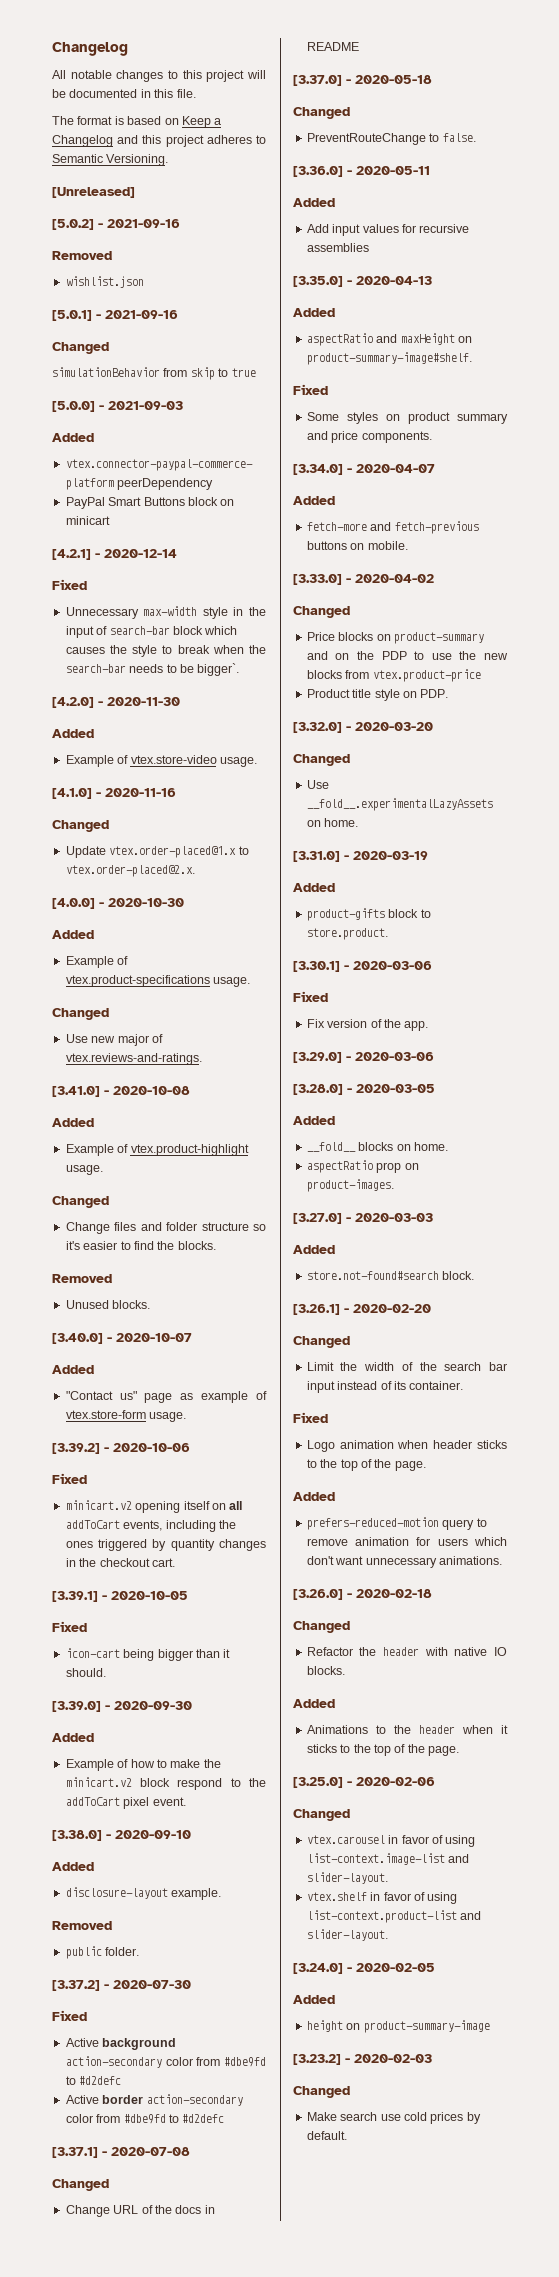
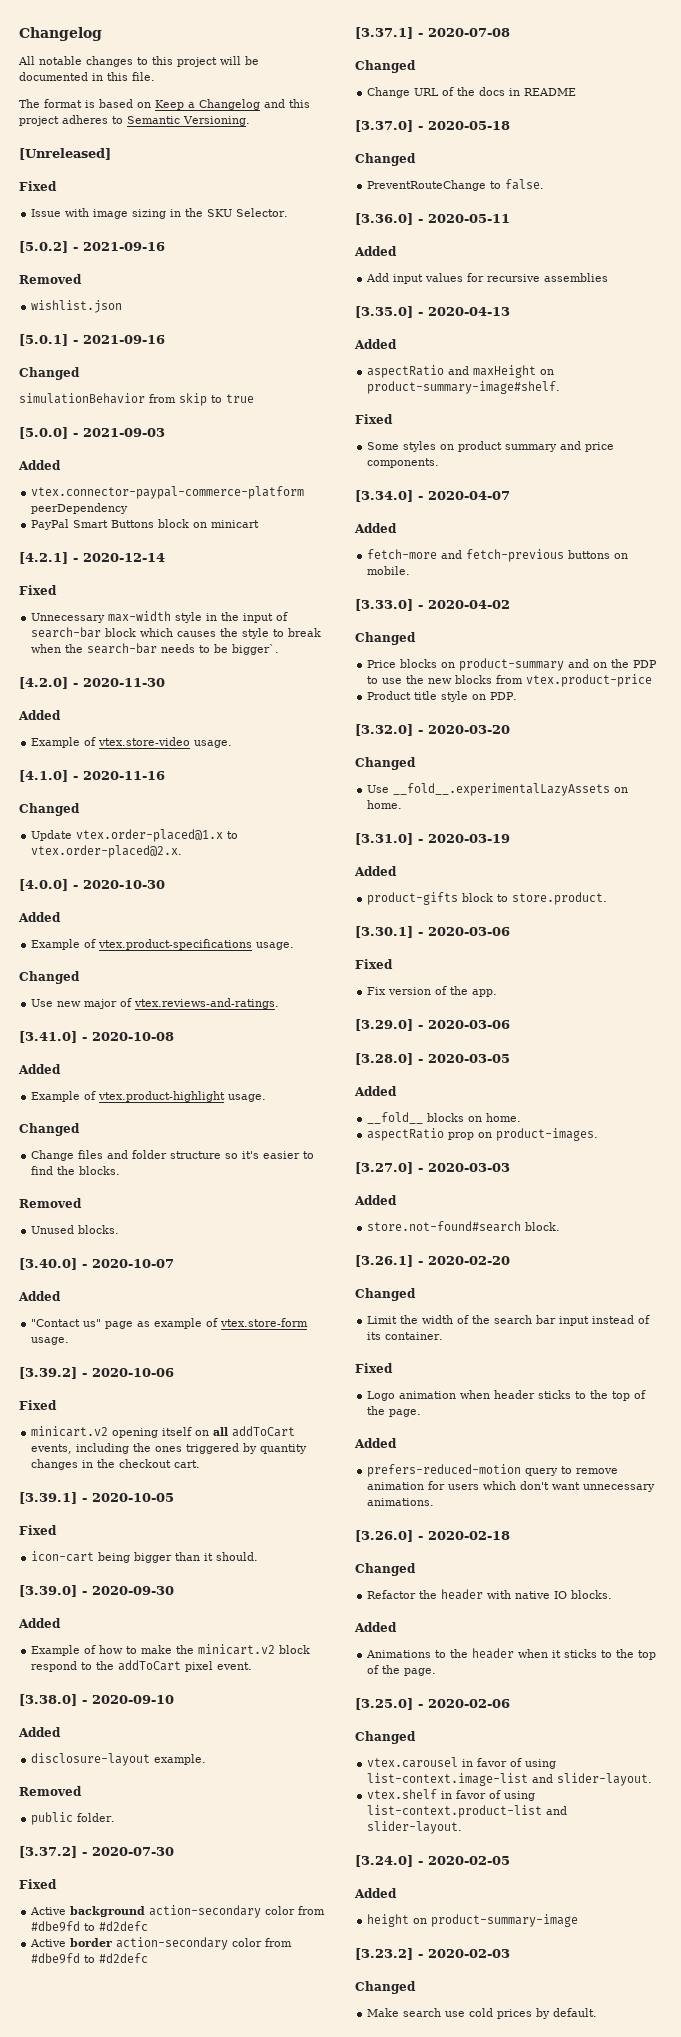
(135, 192) none -> [19,181,57,191] [31,208,289,219] // Fixed // Issue with image sizing in the SKU Selector.

